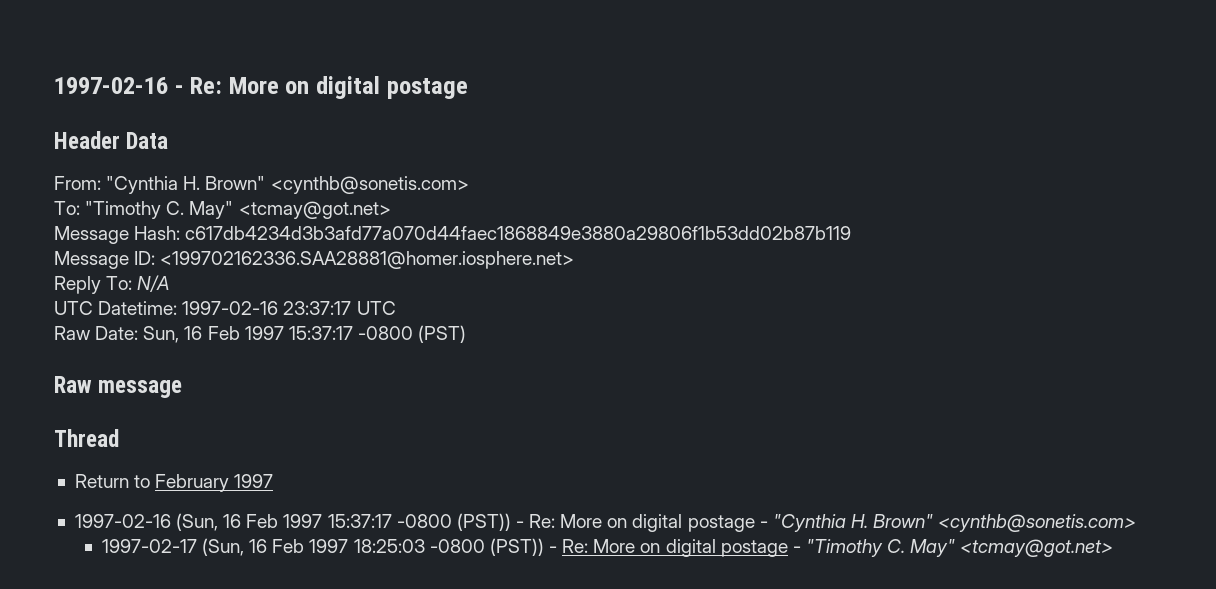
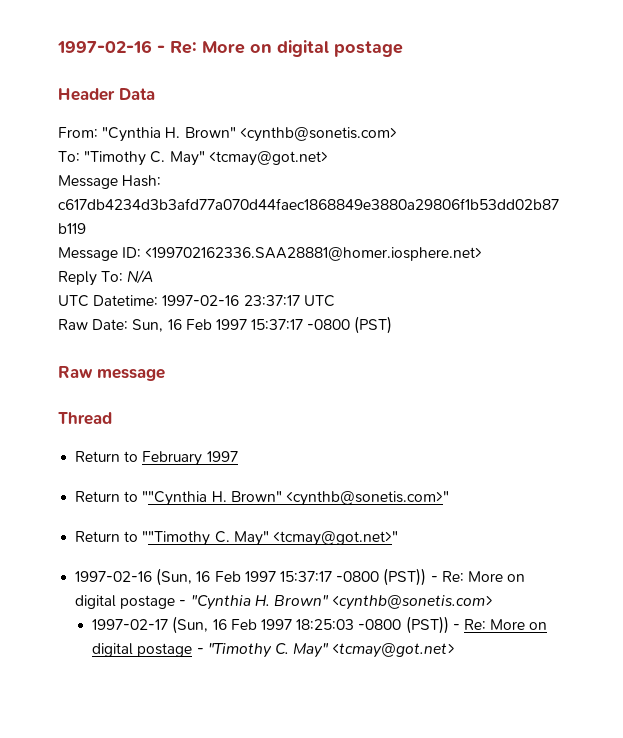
(274, 481) none -> [75,491,449,506] [75,531,398,546] // Return to ""Cynthia H. Brown" <cynthb@sonetis.com>" // Return to ""Timothy C. May" <tcmay@got.net>"

